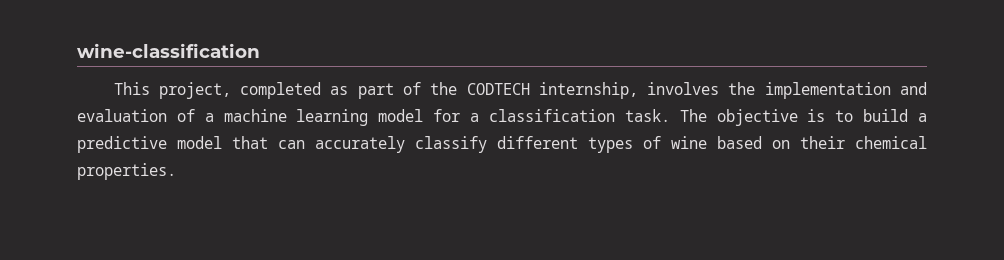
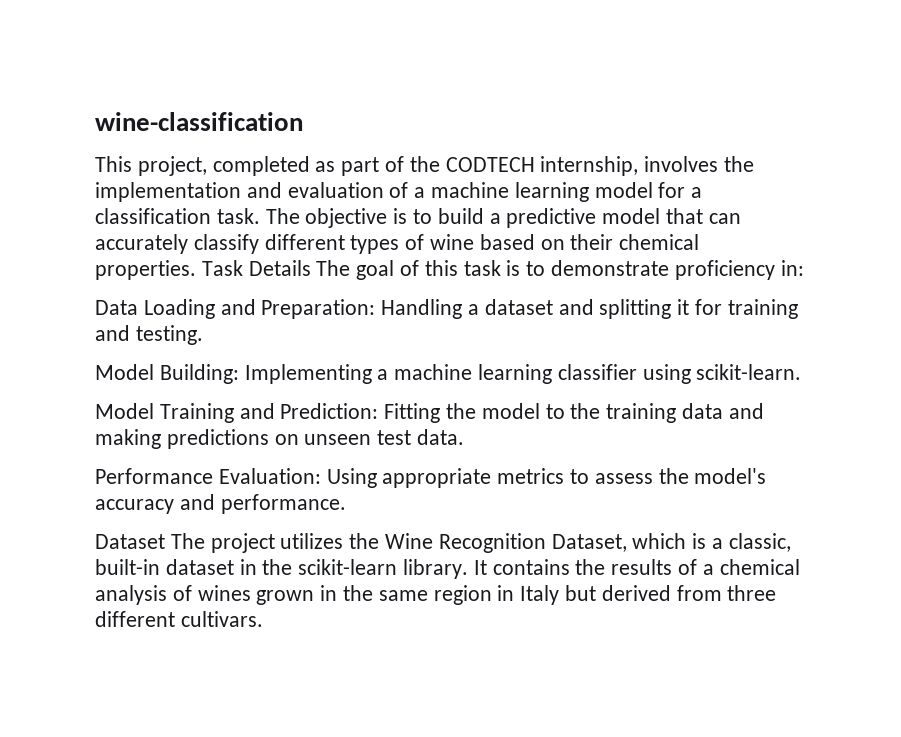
(176, 171) none -> [201,260,804,280] [95,299,798,319] [95,325,203,345] [95,364,802,384] [95,403,764,423] [95,429,465,449] [95,468,767,488] [95,494,346,514] [95,533,791,553] [95,559,800,579] [95,585,777,605] [95,611,263,627] Task Details The goal of this task is to demonstrate proficiency in: // Data Loading and Preparation: Handling a dataset and splitting it for training and testing. // Model Building: Implementing a machine learning classifier using scikit-learn. // Model Training and Prediction: Fitting the model to the training data and making predictions on unseen test data. // Performance Evaluation: Using appropriate metrics to assess the model's accuracy and performance. // Dataset The project utilizes the Wine Recognition Dataset, which is a classic, built-in dataset in the scikit-learn library. It contains the results of a chemical analysis of wines grown in the same region in Italy but derived from three different cultivars.

